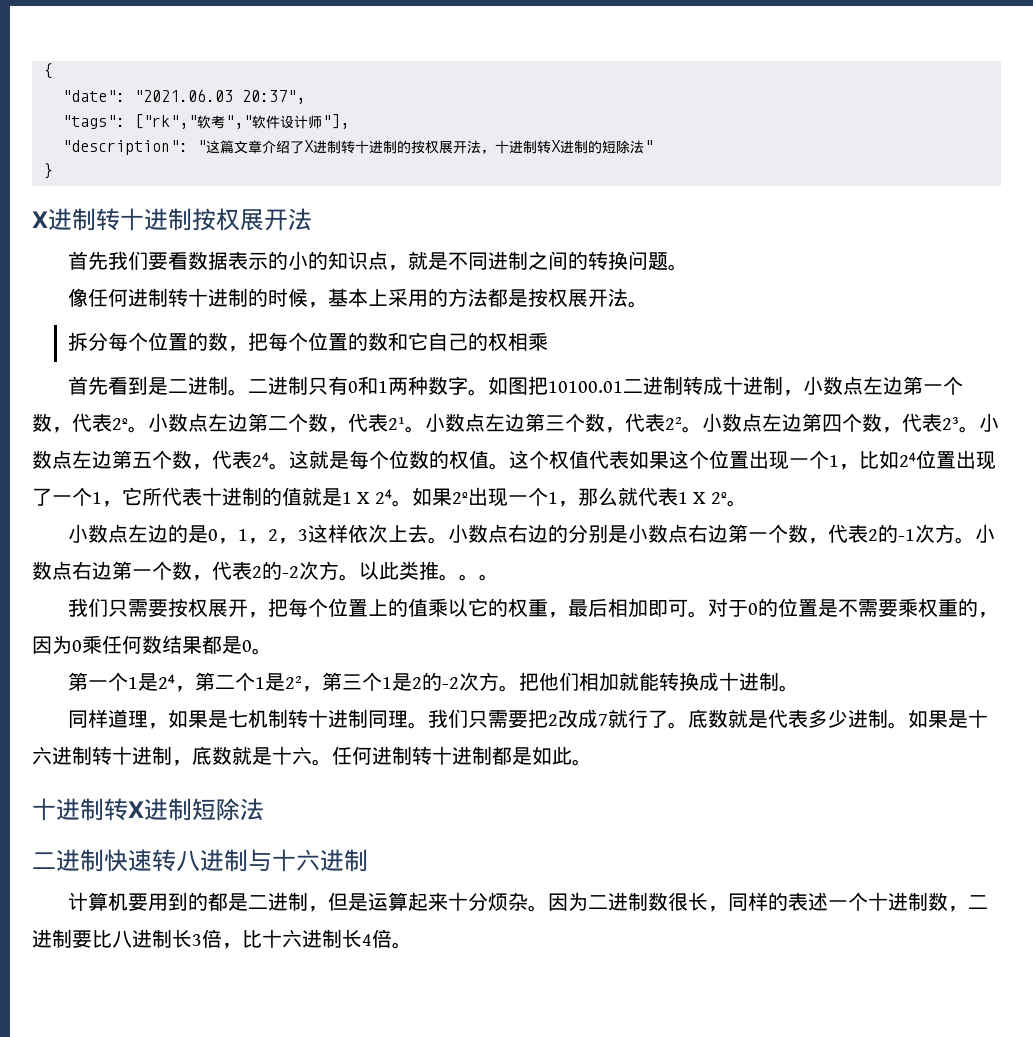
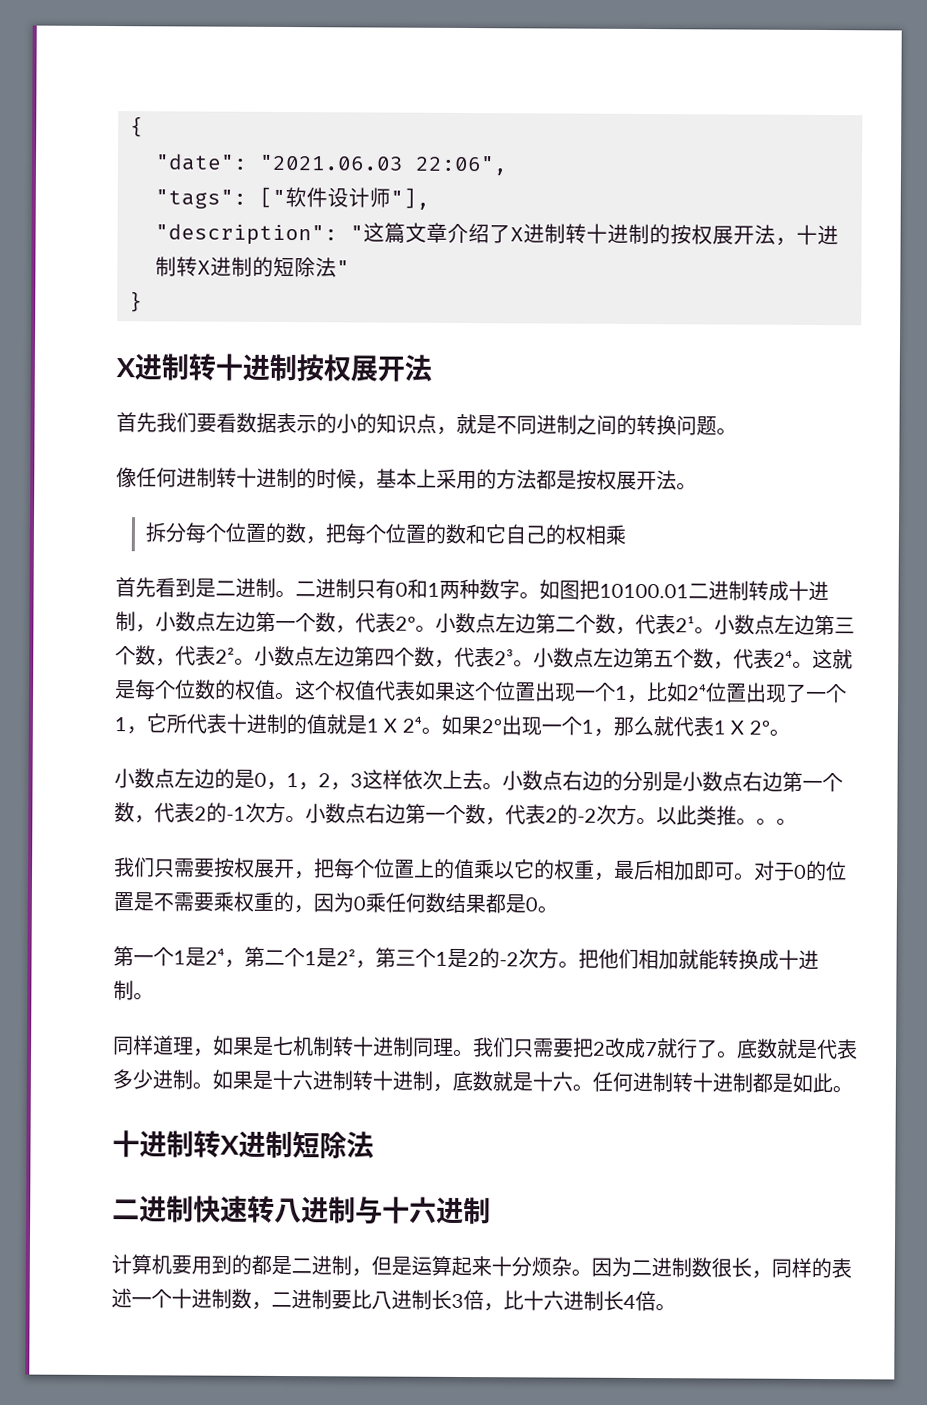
[242,90,305,104] 20:37", -> [415,155,508,176] 22:06",
[134,114,252,129] ["rk","软考"," -> [259,186,286,208] ["

